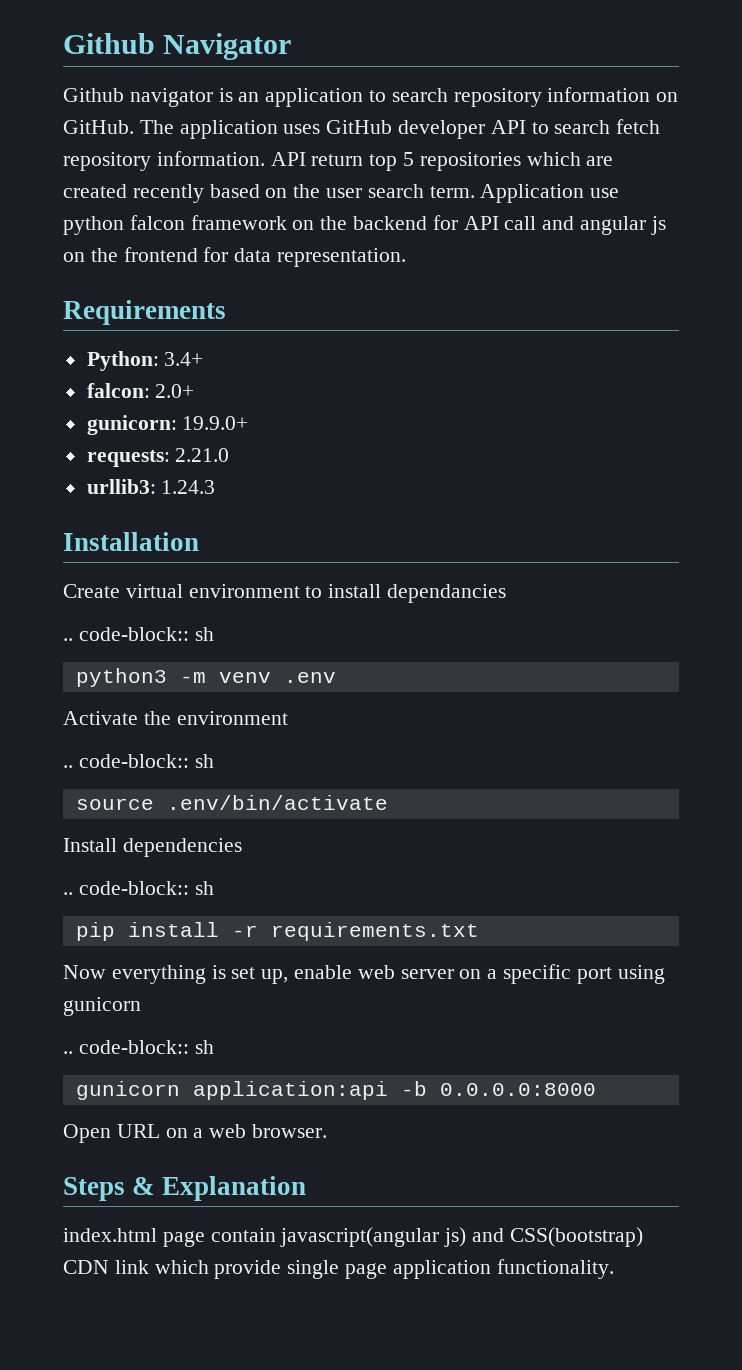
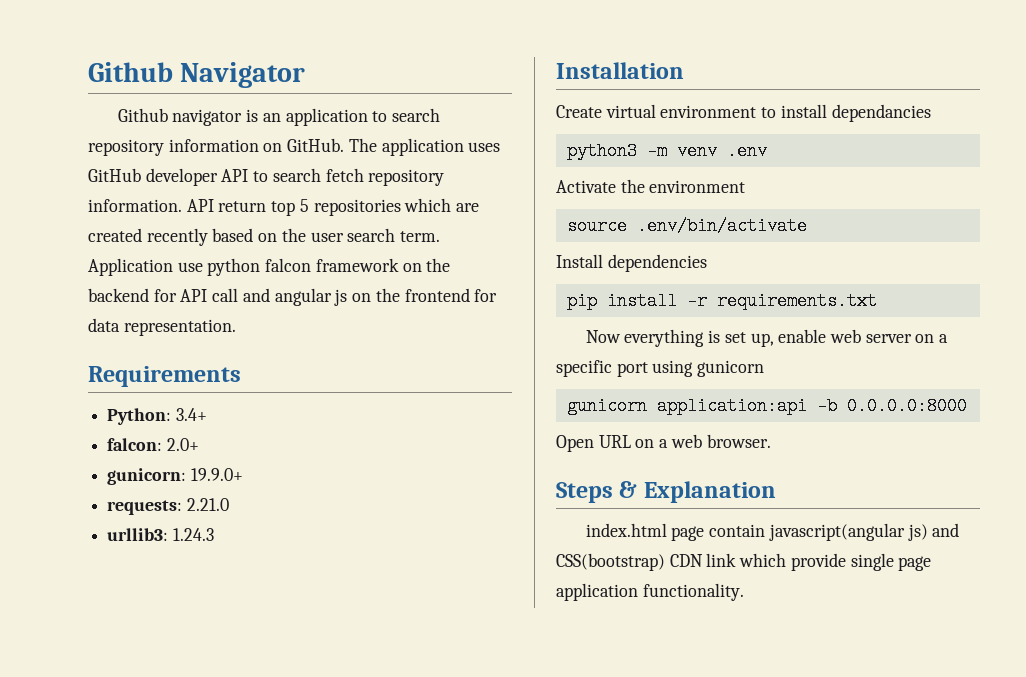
[63,627,214,641] // .. code-block:: sh -> (931, 113) none
[63,754,214,768] // .. code-block:: sh -> (746, 186) none
[63,881,214,895] // .. code-block:: sh -> (707, 263) none
[63,1040,214,1054] // .. code-block:: sh -> (765, 368) none

